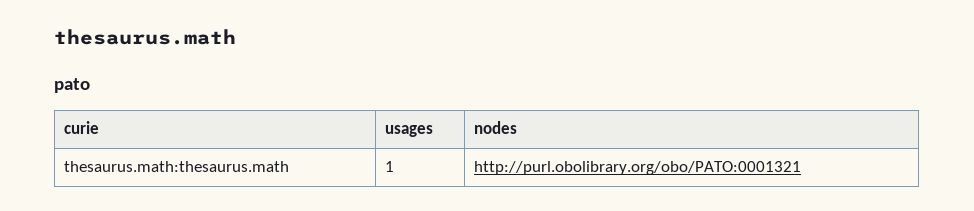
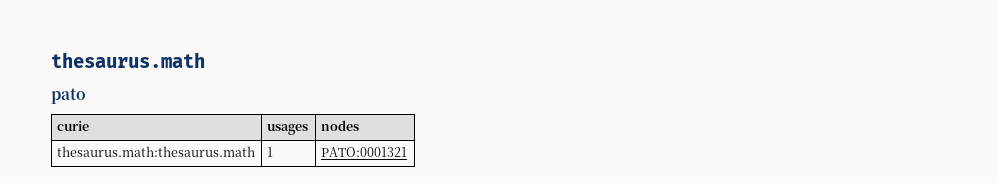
[473,161,801,175] http://purl.obolibrary.org/obo/PATO:0001321 -> [320,147,407,157] PATO:0001321

